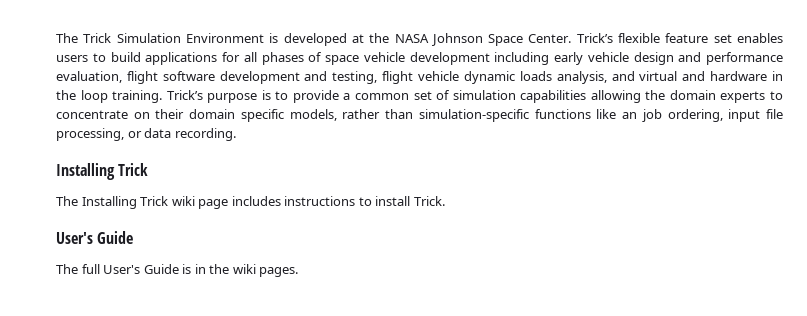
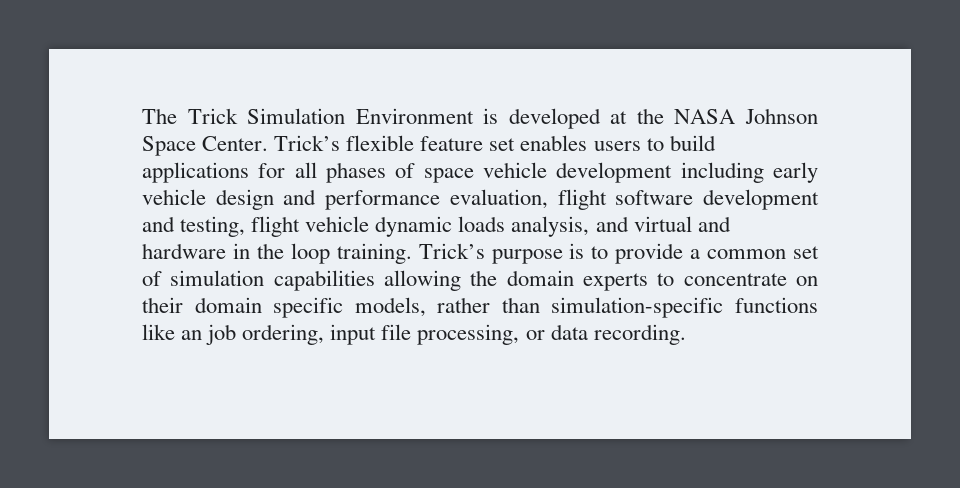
[56,163,149,180] [56,196,445,209] [56,231,134,244] [56,264,299,277] // Installing Trick // The Installing Trick wiki page includes instructions to install Trick. // User's Guide // The full User's Guide is in the wiki pages. -> (686, 334) none

